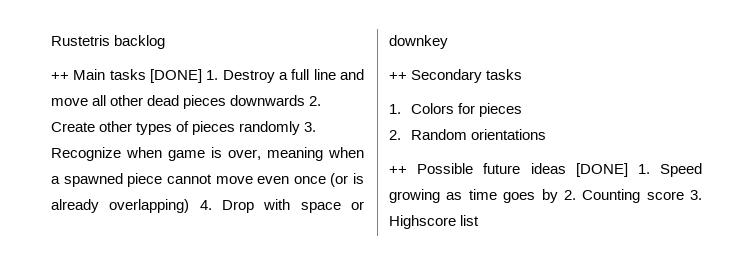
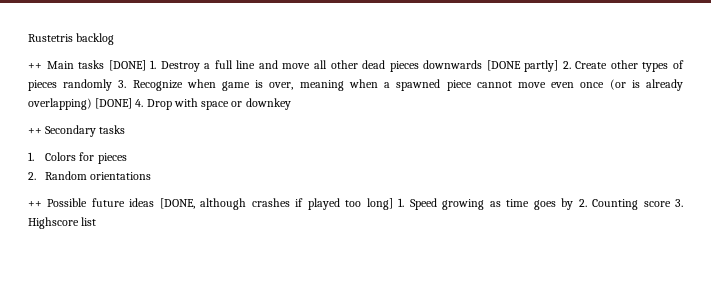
(306, 100) none -> [486,60,559,72] [DONE partly]
(190, 206) none -> [95,98,133,109] [DONE]
[575,163,628,177] [DONE] -> [159,198,393,210] [DONE, although crashes if played too long]

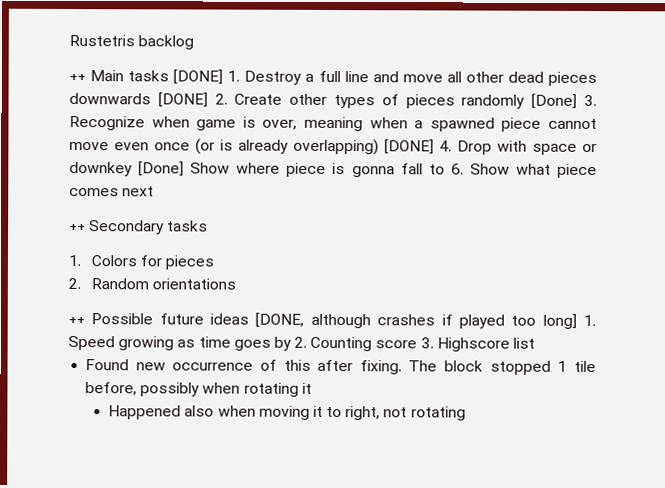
[486,60,559,72] [DONE partly] -> [157,92,208,108] [DONE]
(113, 85) none -> [531,93,578,109] [Done]
(291, 104) none -> [138,161,597,179] [69,186,155,197] [Done] Show where piece is gonna fall to 6. Show what piece comes next
(97, 221) none -> [85,359,596,375] [85,382,312,397] [108,405,466,421] // Found new occurrence of this after fixing. The block stopped 1 tile before, possibly when rotating it // Happened also when moving it to right, not rotating

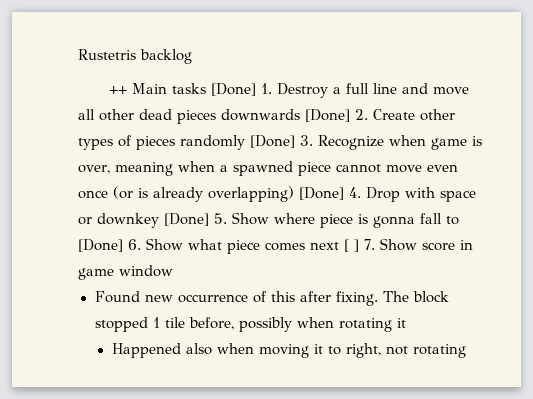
[173,69,224,85] [DONE] -> [211,83,257,96] [Done]
[157,92,208,108] [DONE] -> [305,109,350,122] [Done]
[384,139,434,155] [DONE] -> [299,187,344,200] [Done]
(185, 169) none -> [214,213,227,224] 5.
(445, 169) none -> [78,239,123,252] [Done]
[69,220,209,235] [68,254,215,270] [68,277,237,290] [68,312,597,329] [68,335,536,352] // ++ Secondary tasks // 1. Colors for pieces // 2. Random orientations // ++ Possible future ideas [DONE, although crashes if played too long] 1. Speed growing as time goes by 2. Counting score 3. Highscore list -> [344,238,473,252] [78,265,173,280] [ ] 7. Show score in game window

